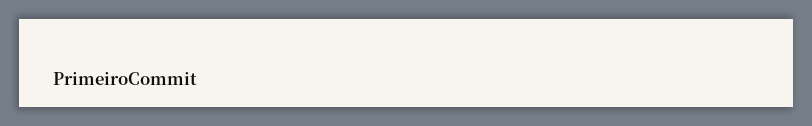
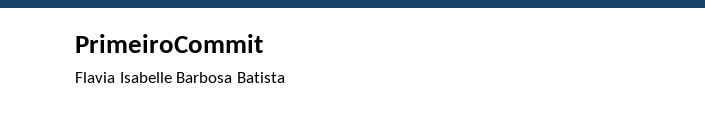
(197, 78) none -> [75,72,285,83] // Flavia Isabelle Barbosa Batista

